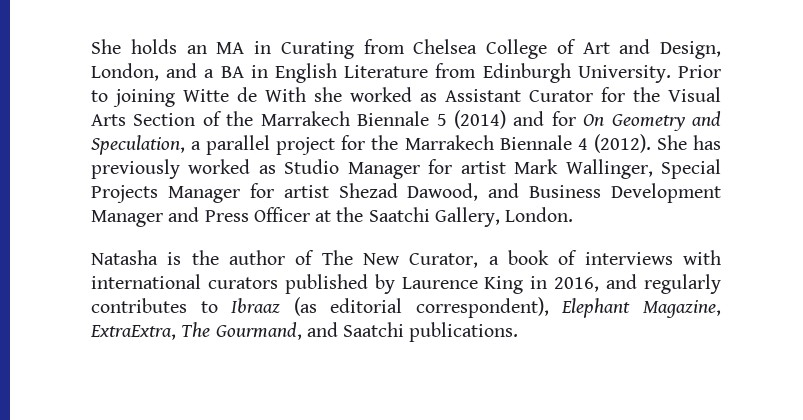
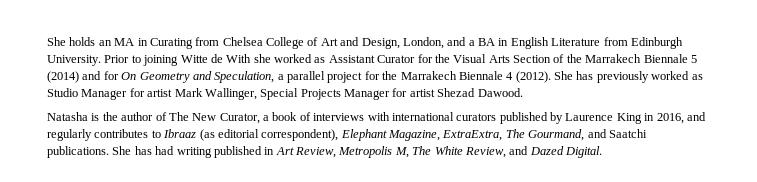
[407,183,721,203] [91,207,574,227] Dawood, and Business Development Manager and Press Officer at the Saatchi Gallery, London. -> [477,88,523,97] Dawood.
(519, 332) none -> [112,146,602,158] She has had writing published in Art Review, Metropolis M, The White Review, and Dazed Digital.

